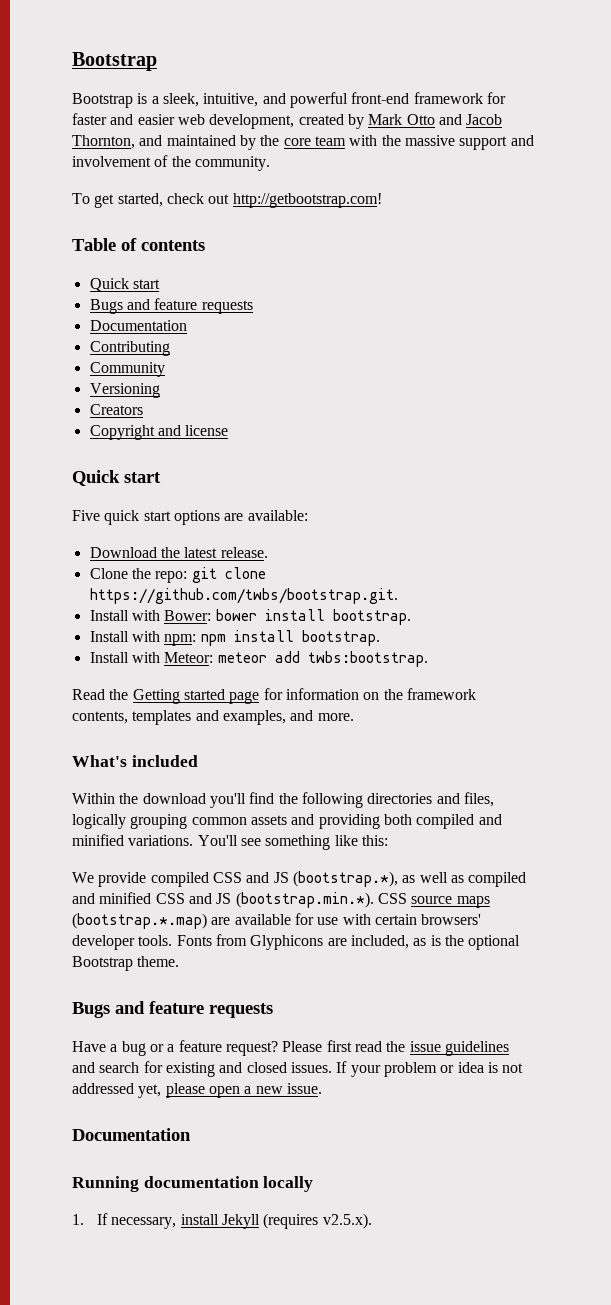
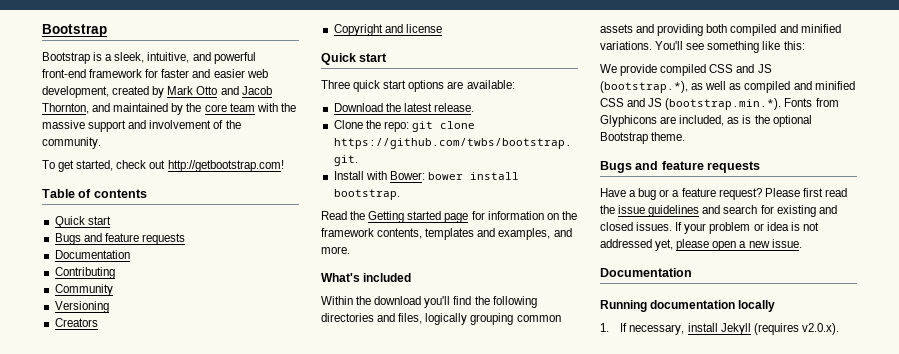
[72,510,100,521] Five -> [321,80,350,89] Three
[89,630,380,646] [89,651,428,667] // Install with npm: npm install bootstrap. // Install with Meteor: meteor add twbs:bootstrap. -> (400, 194) none
[377,893,490,908] [72,913,482,929] [72,935,173,950] CSS source maps (bootstrap.*.map) are available for use with certain browsers' developer tools. -> (782, 104) none
[322,1213,372,1229] v2.5.x). -> [801,323,839,335] v2.0.x).

